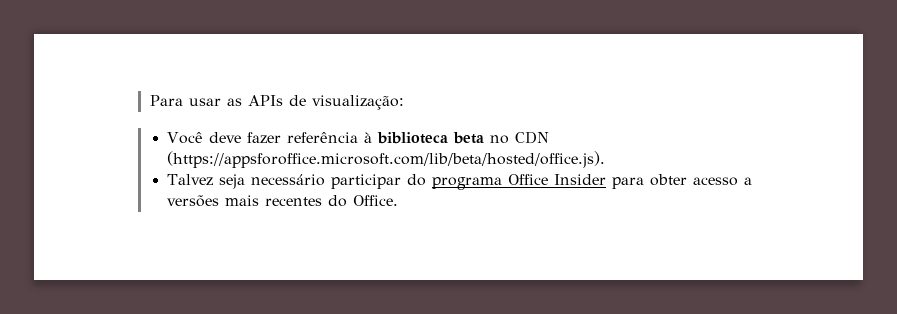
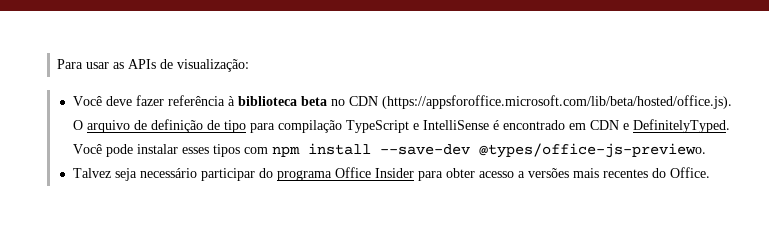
(606, 159) none -> [72,119,730,133] [72,143,706,158] O arquivo de definição de tipo para compilação TypeScript e IntelliSense é encontrado em CDN e DefinitelyTyped. Você pode instalar esses tipos com npm install --save-dev @types/office-js-previewo.

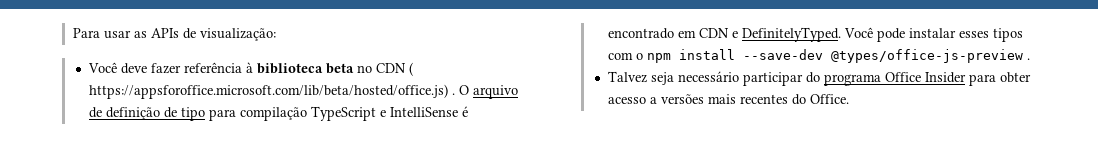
[381,95,732,109] (https://appsforoffice.microsoft.com/lib/beta/hosted/office.js). -> [408,62,413,76] [88,84,455,99] ( https://appsforoffice.microsoft.com/lib/beta/hosted/office.js) .
(268, 150) none -> [635,53,643,60] o
[478,143,706,158] @types/office-js-previewo. -> [830,49,1030,63] @types/office-js-preview .

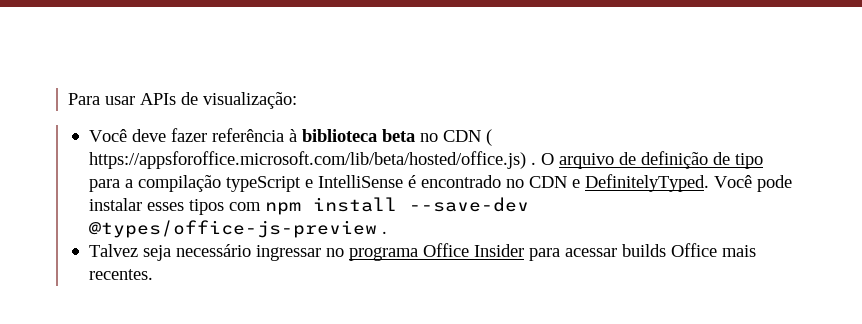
[133,31,147,38] as -> (136, 100) none
[239,106,376,121] compilação TypeScript -> [124,175,301,192] a compilação typeScript
[677,30,696,38] em -> [505,179,524,188] no
[635,53,643,60] o -> (261, 206) none
[742,72,820,86] participar do -> [255,245,344,261] ingressar no
[999,72,1031,83] [607,94,849,105] obter acesso a versões mais recentes do Office. -> [564,243,756,257] [88,269,153,280] acessar builds Office mais recentes.

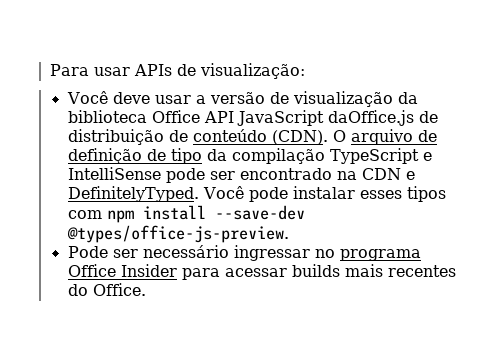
[170,128,492,146] [88,151,536,169] fazer referência à biblioteca beta no CDN ( https://appsforoffice.microsoft.com/lib/beta/hosted/office.js) . -> [154,91,418,107] [67,110,438,126] [67,129,328,145] usar a versão de visualização da biblioteca Office API JavaScript daOffice.js de distribuição de conteúdo (CDN).
[88,175,524,192] para a compilação typeScript e IntelliSense é encontrado no -> [206,148,432,164] [67,167,357,183] da compilação TypeScript e IntelliSense pode ser encontrado na
[88,220,387,238] [88,244,171,261] @types/office-js-preview . // Talvez seja -> [66,225,289,243] [67,246,138,258] @types/office-js-preview. // Pode ser
[670,243,756,257] [88,269,153,280] Office mais recentes. -> [344,264,456,277] [67,283,146,296] mais recentes do Office.

